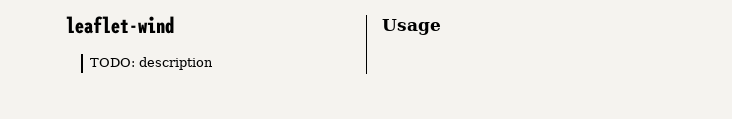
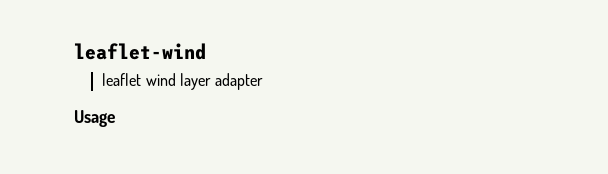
[89,57,213,70] TODO: description -> [102,73,264,90] leaflet wind layer adapter

